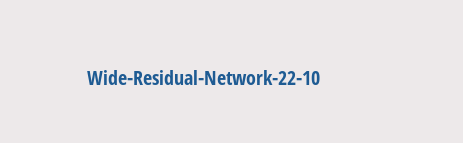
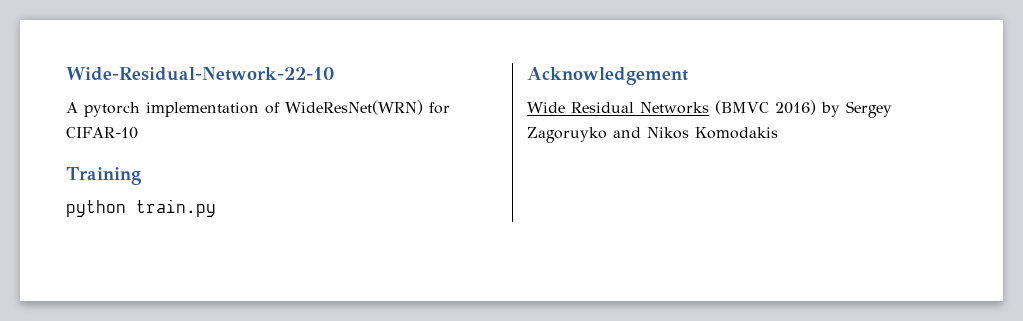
(320, 77) none -> [66,100,450,117] [66,127,138,139] [66,167,141,185] [66,199,216,217] [527,67,688,85] [527,100,892,118] [527,127,778,143] // A pytorch implementation of WideResNet(WRN) for CIFAR-10 // Training // python train.py // Acknowledgement // Wide Residual Networks (BMVC 2016) by Sergey Zagoruyko and Nikos Komodakis

